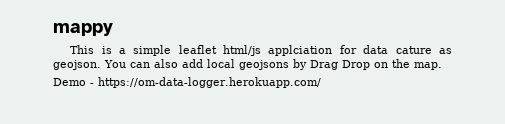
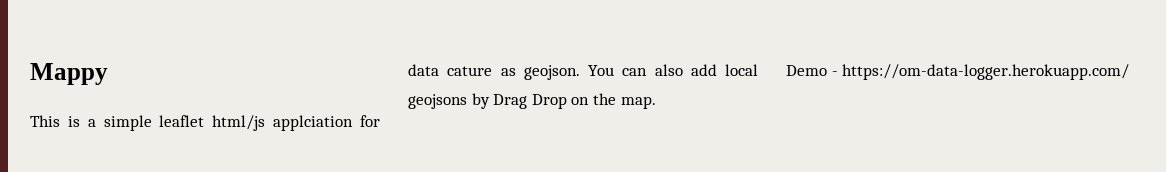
[53,23,113,36] mappy -> [30,63,108,85] Mappy

